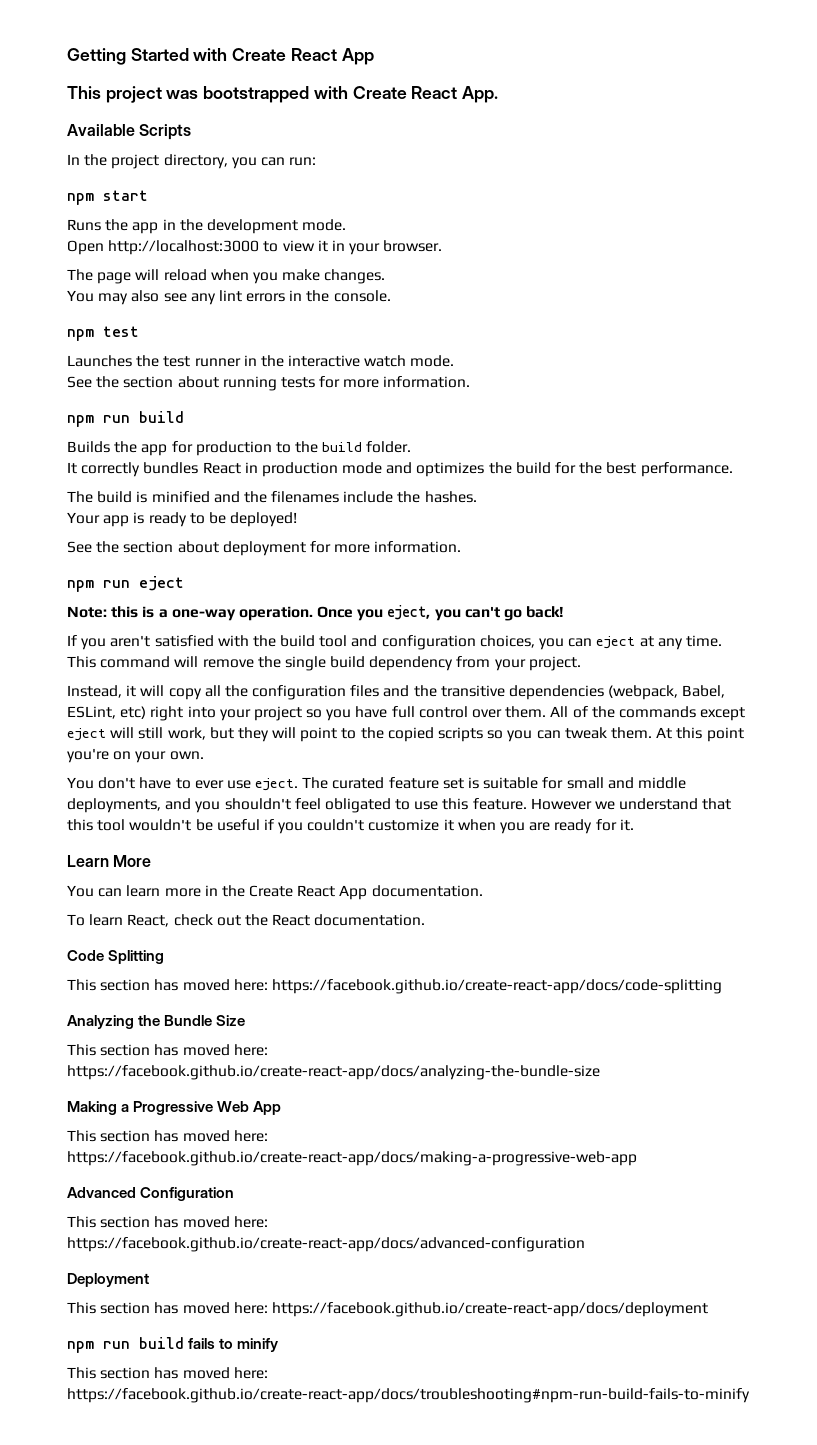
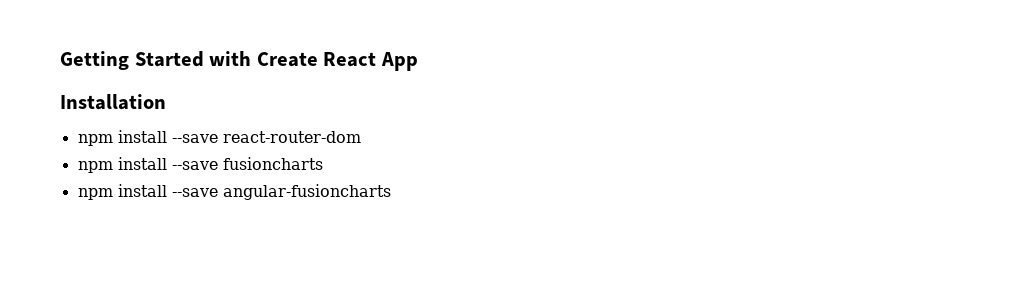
[67,86,499,103] [67,124,192,140] [67,154,317,169] [67,190,148,205] [67,219,347,234] [67,240,443,255] [67,269,386,284] [67,290,391,305] [67,326,139,341] [67,355,455,367] [67,376,471,391] [67,411,184,427] [67,441,412,456] [67,462,733,477] [67,491,477,503] [67,512,298,527] [67,541,462,556] [67,576,184,592] [67,605,565,621] [67,635,722,650] [67,656,581,671] [67,685,726,700] [67,706,746,721] [67,727,744,742] [67,748,204,763] [67,777,686,791] [67,798,732,813] [67,819,634,834] [67,855,152,867] [67,885,483,900] [67,914,426,927] [67,950,165,964] [67,979,722,994] [67,1015,246,1029] [67,1044,268,1056] [67,1065,600,1080] [67,1101,282,1115] [67,1130,268,1142] [67,1151,637,1166] [67,1187,235,1201] [67,1216,268,1228] [67,1237,585,1252] [67,1273,149,1287] [67,1302,708,1317] [67,1337,279,1353] [67,1367,268,1379] [67,1388,750,1403] This project was bootstrapped with Create React App. // Available Scripts // In the project directory, you can run: // npm start // Runs the app in the development mode. // Open http://localhost:3000 to view it in your browser. // The page will reload when you make changes. // You may also see any lint errors in the console. // npm test // Launches the test runner in the interactive watch mode. // See the section about running tests for more information. // npm run build // Builds the app for production to the build folder. // It correctly bundles React in production mode and optimizes the build for the best performance. // The build is minified and the filenames include the hashes. // Your app is ready to be deployed! // See the section about deployment for more information. // npm run eject // Note: this is a one-way operation. Once you eject, you can't go back! // If you aren't satisfied with the build tool and configuration choices, you can eject at any time. This command will remove the single build dependency from your project. // Instead, it will copy all the configuration files and the transitive dependencies (webpack, Babel, ESLint, etc) right into your project so you have full control over them. All of the commands except eject will still work, but they will point to the copied scripts so you can tweak them. At this point you're on your own. // You don't have to ever use eject. The curated feature set is suitable for small and middle deployments, and you shouldn't feel obligated to use this feature. However we understand that this tool wouldn't be useful if you couldn't customize it when you are ready for it. // Learn More // You can learn more in the Create React App documentation. // To learn React, check out the React documentation. // Code Splitting // This section has moved here: https://facebook.github.io/create-react-app/docs/code-splitting // Analyzing the Bundle Size // This section has moved here: https://facebook.github.io/create-react-app/docs/analyzing-the-bundle-size // Making a Progressive Web App // This section has moved here: https://facebook.github.io/create-react-app/docs/making-a-progressive-web-app // Advanced Configuration // This section has moved here: https://facebook.github.io/create-react-app/docs/advanced-configuration // Deployment // This section has moved here: https://facebook.github.io/create-react-app/docs/deployment // npm run build fails to minify // This section has moved here: https://facebook.github.io/create-react-app/docs/troubleshooting#npm-run-build-fails-to-minify -> [60,94,166,110] [77,130,361,146] [77,157,323,173] [77,184,391,200] Installation // npm install --save react-router-dom // npm install --save fusioncharts // npm install --save angular-fusioncharts

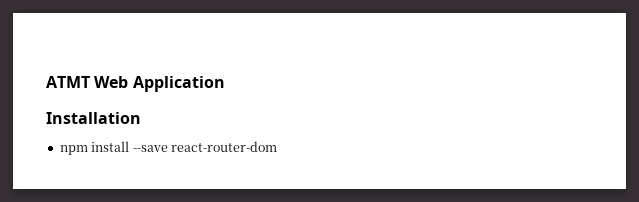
[60,51,418,71] Getting Started with Create React App -> [46,76,225,92] ATMT Web Application
[77,157,323,173] [77,184,391,200] // npm install --save fusioncharts // npm install --save angular-fusioncharts -> (277, 146) none

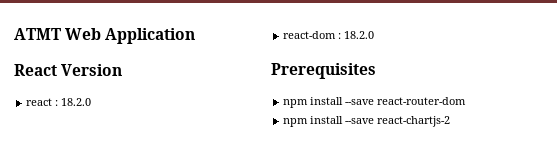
[46,112,141,124] Installation -> [14,64,123,76] [26,98,92,106] [283,31,375,39] [271,63,376,79] React Version // react : 18.2.0 // react-dom : 18.2.0 // Prerequisites
(277, 146) none -> [283,116,451,127] // npm install --save react-chartjs-2

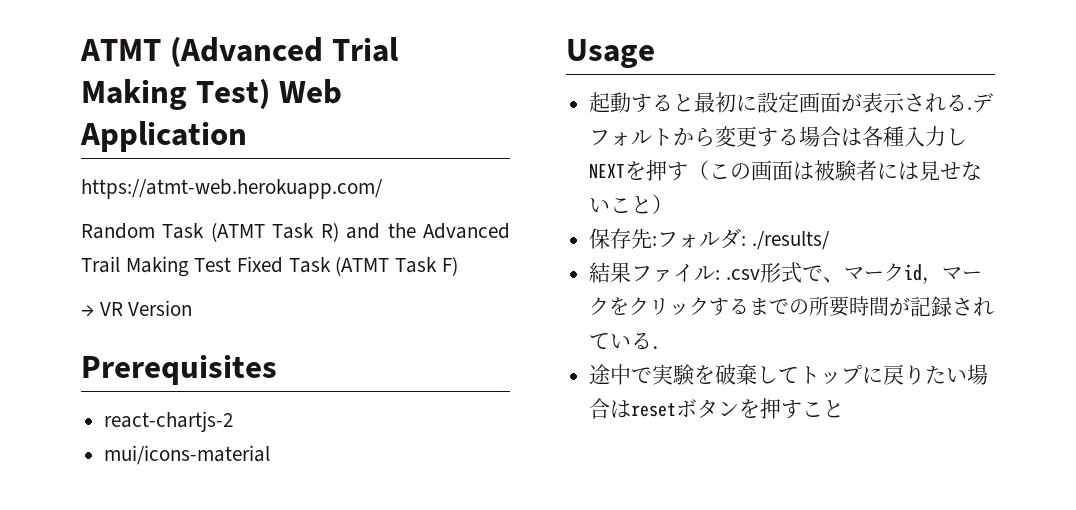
[65,28,196,44] [14,64,123,76] [26,98,92,106] [283,31,375,39] [271,63,376,79] [283,97,467,108] [283,116,451,127] Web Application // React Version // react : 18.2.0 // react-dom : 18.2.0 // Prerequisites // npm install --save react-router-dom // npm install --save react-chartjs-2 -> [169,36,399,67] [81,78,342,110] [80,121,247,152] [81,179,383,199] [81,222,510,242] [81,256,458,277] [81,300,193,317] [81,354,277,385] [104,411,234,432] [104,445,271,465] [566,39,655,68] [589,92,994,113] [589,126,968,147] [589,160,983,181] [589,194,674,214] [589,228,830,250] [589,262,982,285] [589,296,995,317] [589,332,674,350] [589,364,989,385] [589,398,845,419] (Advanced Trial Making Test) Web Application // https://atmt-web.herokuapp.com/ // Random Task (ATMT Task R) and the Advanced Trail Making Test Fixed Task (ATMT Task F) // → VR Version // Prerequisites // react-chartjs-2 // mui/icons-material // Usage // 起動すると最初に設定画面が表示される.デフォルトから変更する場合は各種入力しNEXTを押す（この画面は被験者には見せないこと） // 保存先:フォルダ: ./results/ // 結果ファイル: .csv形式で、マークid，マークをクリックするまでの所要時間が記録されている． // 途中で実験を破棄してトップに戻りたい場合はresetボタンを押すこと

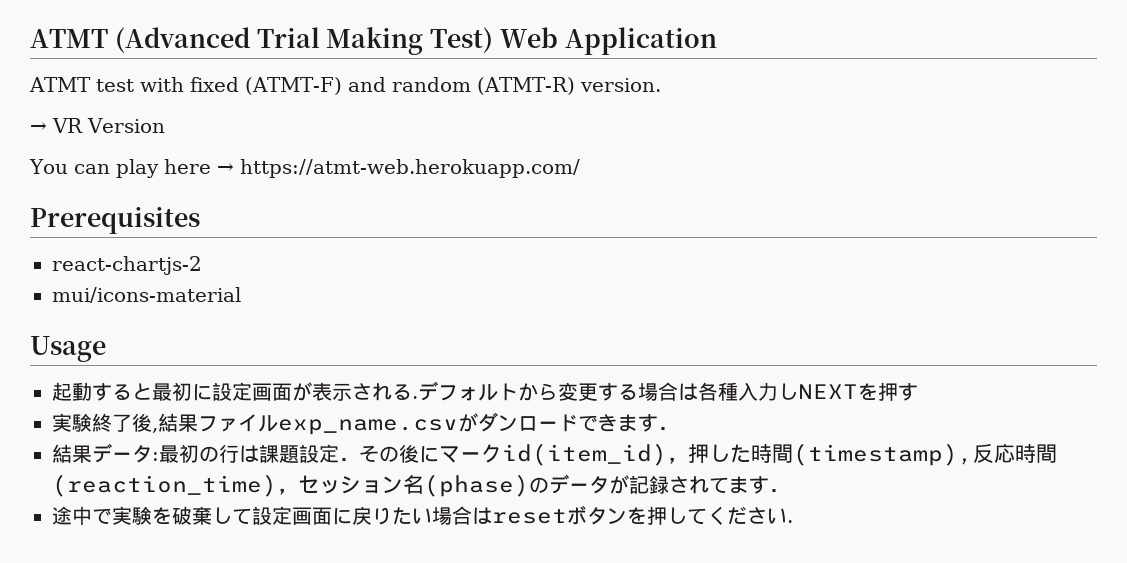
[81,179,383,199] [81,222,510,242] [81,256,458,277] [81,300,193,317] https://atmt-web.herokuapp.com/ // Random Task (ATMT Task R) and the Advanced Trail Making Test Fixed Task (ATMT Task F) // → VR Version -> [29,77,661,95] [30,118,165,133] [29,159,580,178] ATMT test with fixed (ATMT-F) and random (ATMT-R) version. // → VR Version // You can play here → https://atmt-web.herokuapp.com/
[688,160,983,181] [589,194,674,214] [589,228,830,250] [589,262,982,285] [589,296,890,317] （この画面は被験者には見せないこと） // 保存先:フォルダ: ./results/ // 結果ファイル: .csv形式で、マークid，マークをクリックするまでの所要時間 -> [52,412,678,435] [52,443,1057,466] [52,474,609,497] // 実験終了後,結果ファイルexp_name.csvがダンロードできます． // 結果データ:最初の行は課題設定．その後にマークid(item_id)，押した時間(timestamp),反応時間(reaction_time)，セッション名(phase)のデータ
[610,332,653,350] いる -> [729,476,769,494] ます
[799,365,863,384] トップ -> [252,506,332,525] 設定画面
[781,400,845,419] すこと -> [667,506,793,525] してください.

